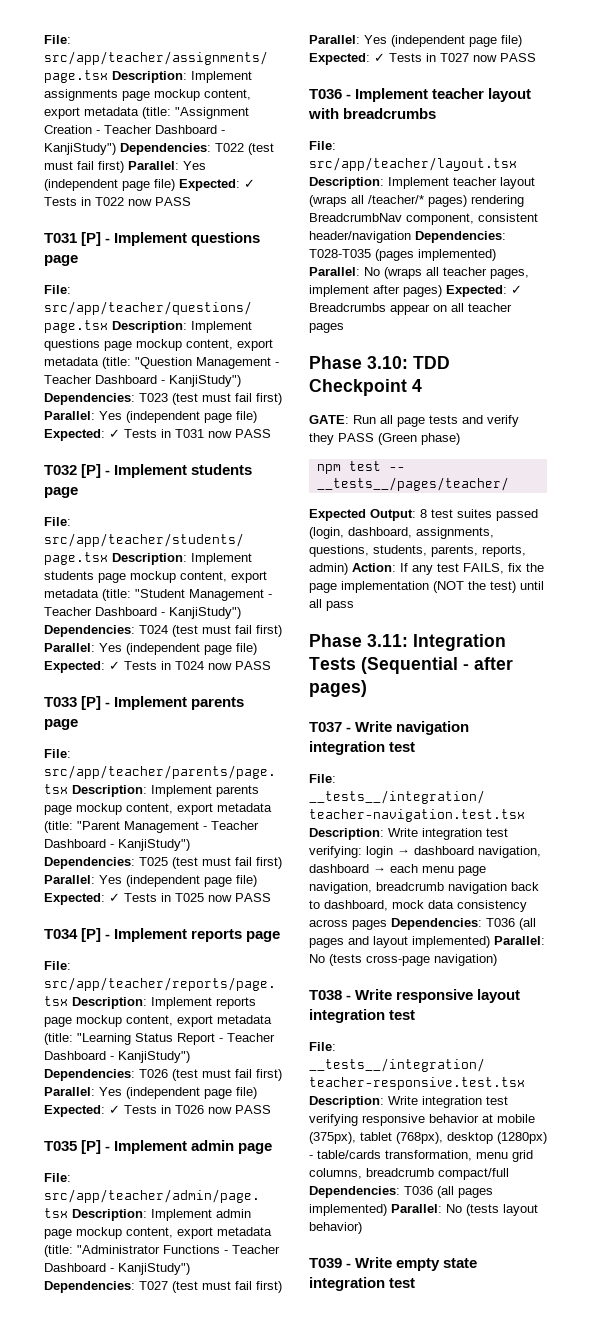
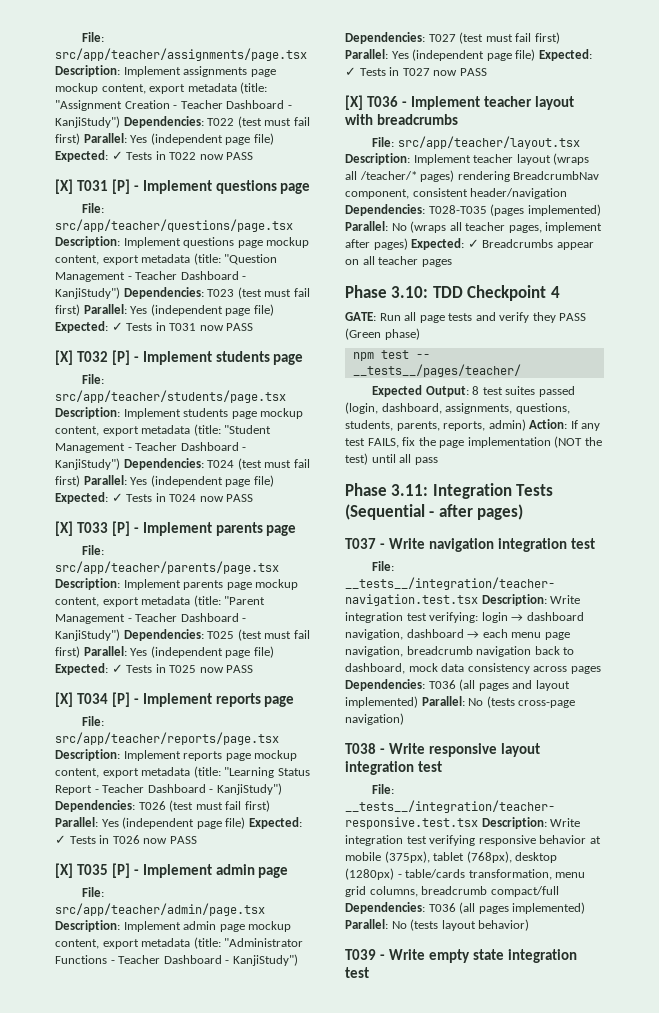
(191, 201) none -> [55,179,73,194] [X]
(271, 433) none -> [55,350,73,365] [X]
(271, 665) none -> [55,521,73,536] [X]
(271, 897) none -> [55,692,73,707] [X]
(271, 1109) none -> [55,863,73,878] [X]
(536, 57) none -> [345,95,363,110] [X]

